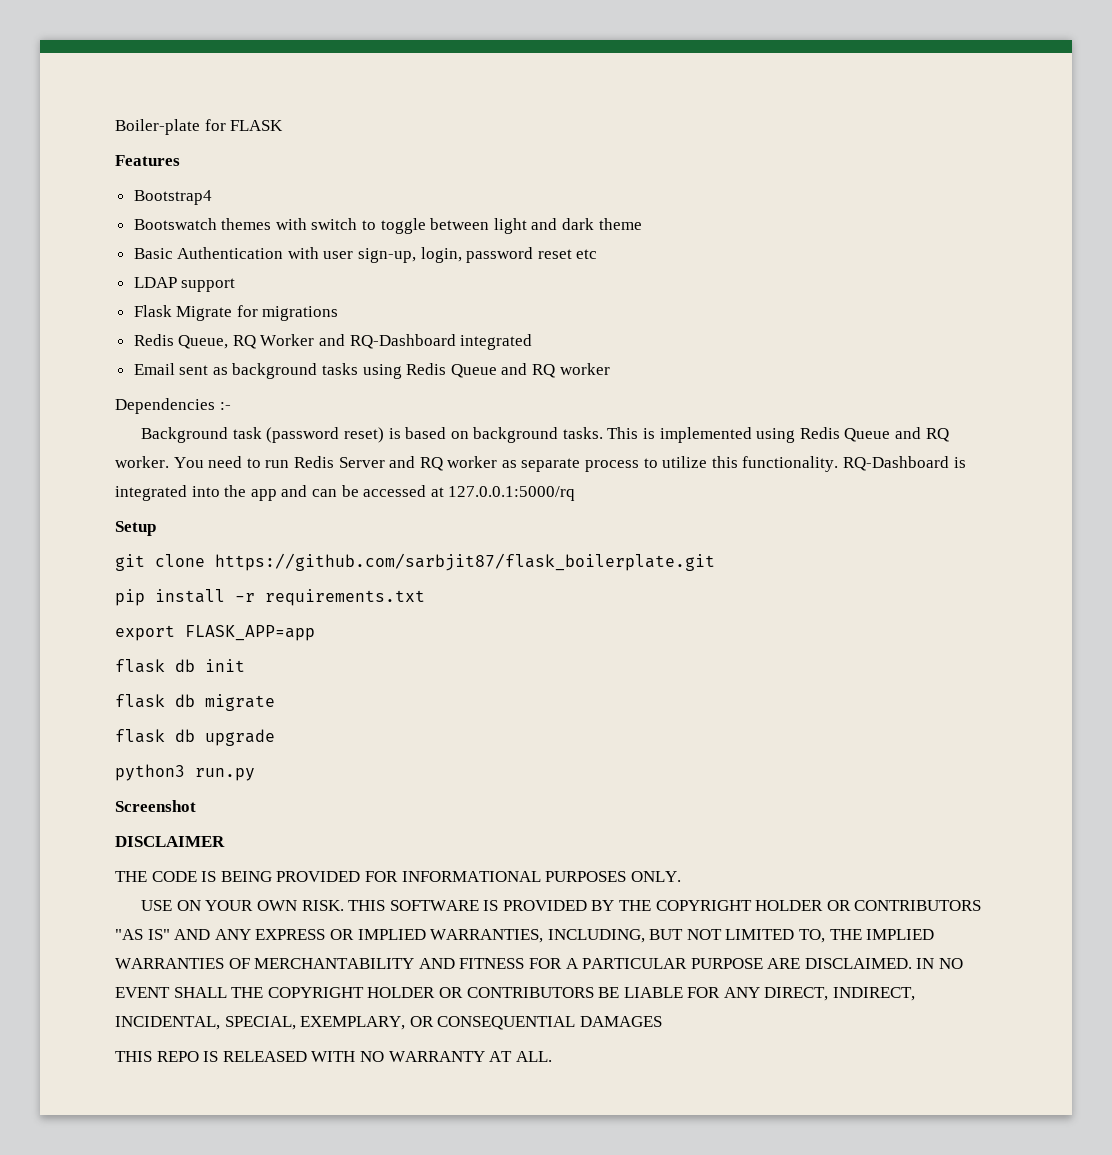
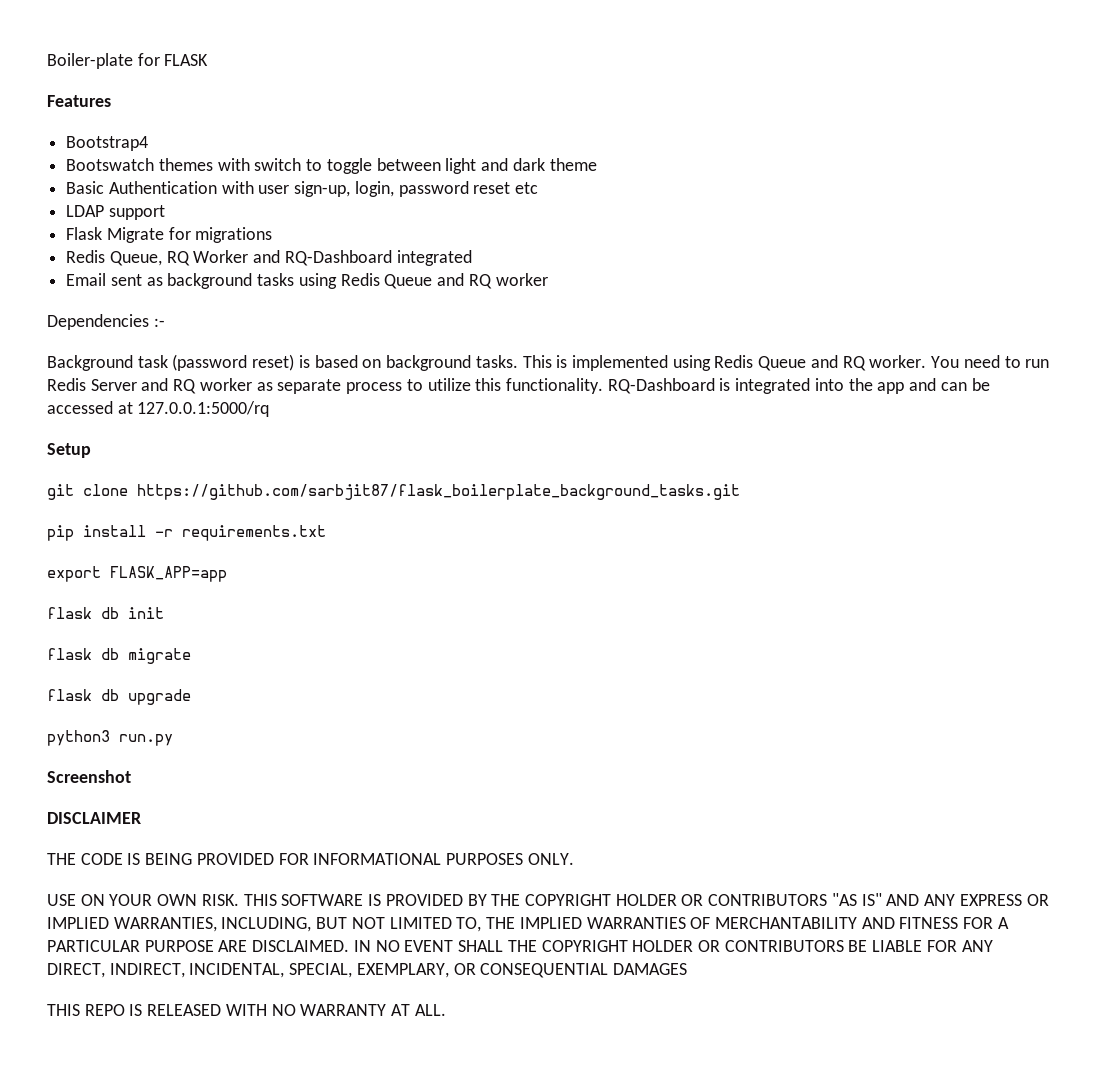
[215,553,715,571] https://github.com/sarbjit87/flask_boilerplate.git -> [137,484,740,500] https://github.com/sarbjit87/flask_boilerplate_background_tasks.git

